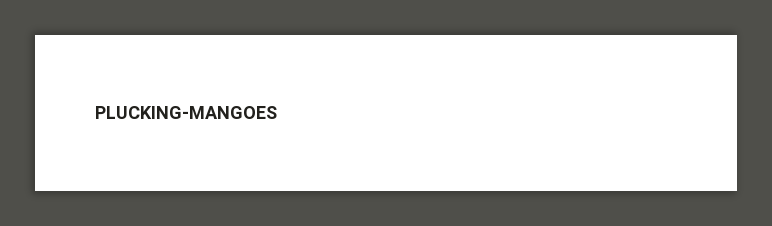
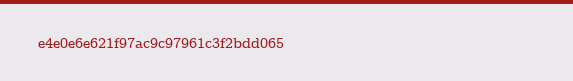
[95,106,277,119] PLUCKING-MANGOES -> [38,38,284,48] e4e0e6e621f97ac9c97961c3f2bdd065

